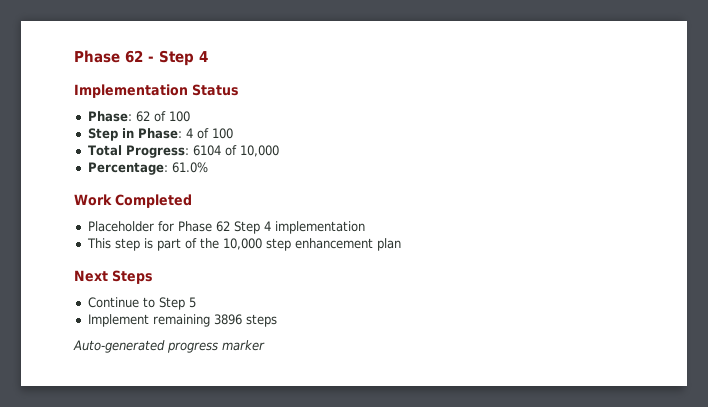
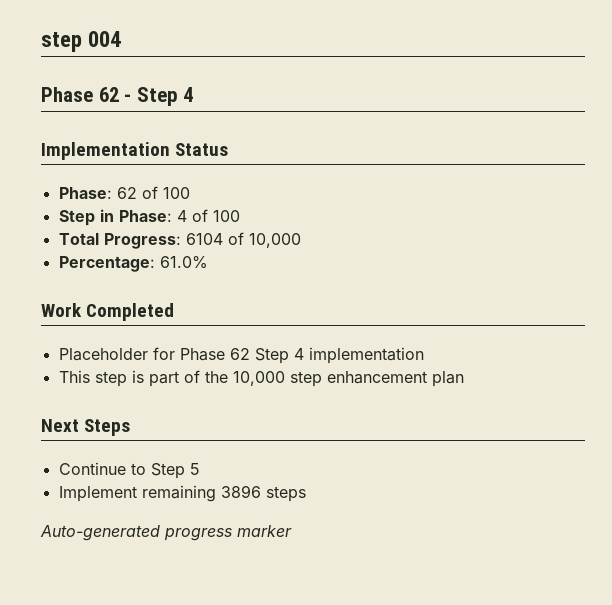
(74, 56) none -> [41,31,122,52] step 004 //

